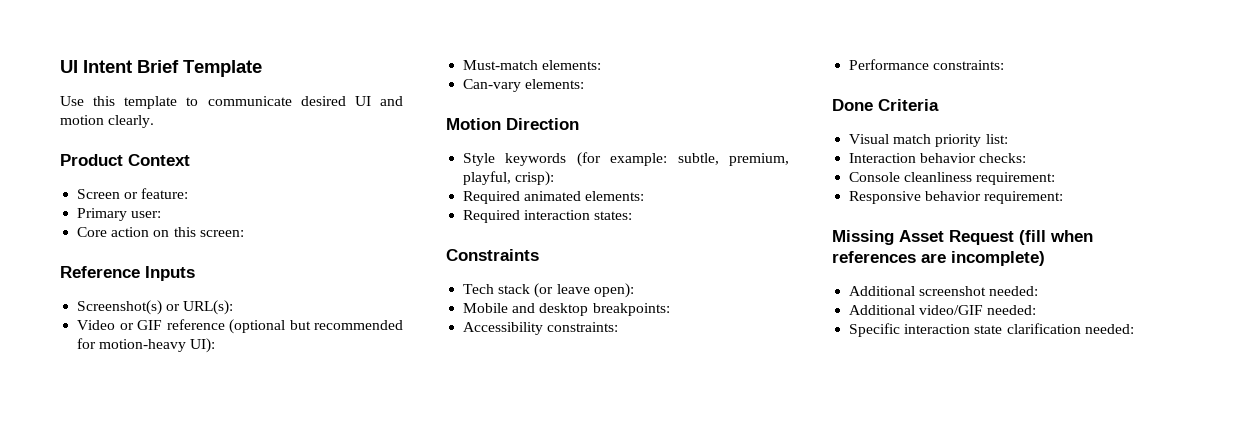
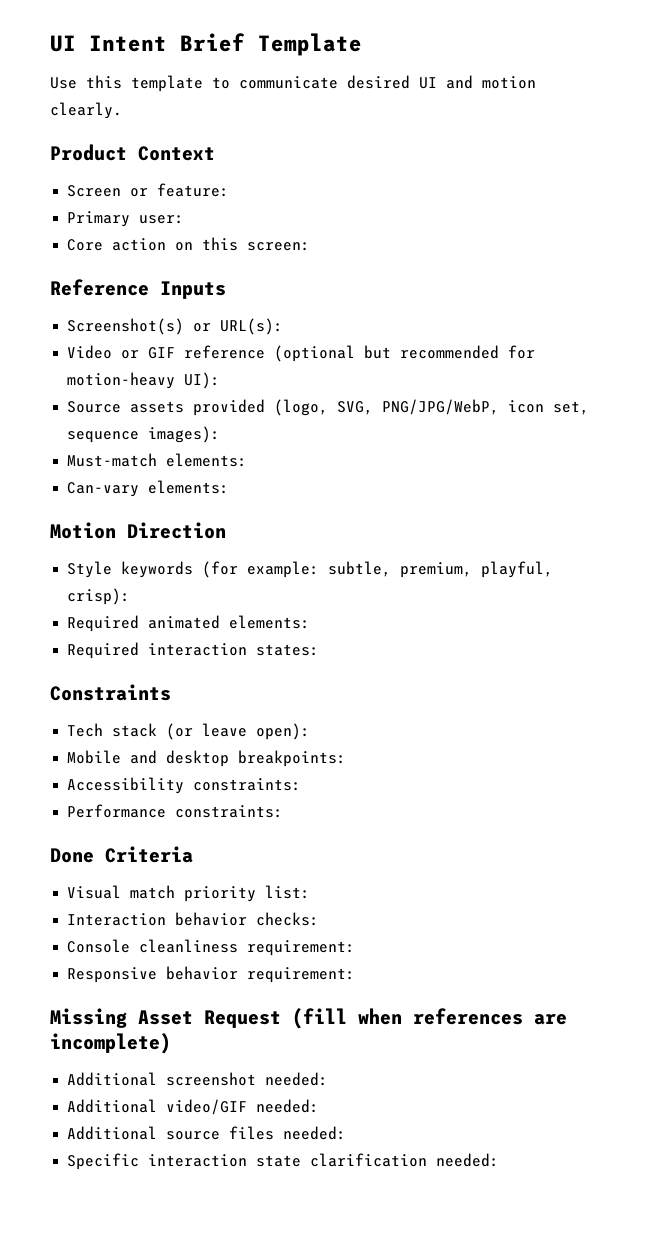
(216, 345) none -> [67,399,590,416] [67,426,221,443] // Source assets provided (logo, SVG, PNG/JPG/WebP, icon set, sequence images):
(1037, 310) none -> [67,1126,347,1140] // Additional source files needed:

